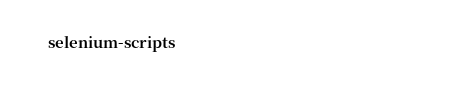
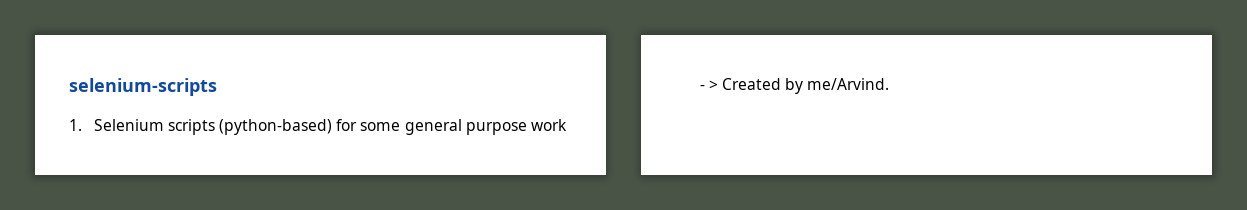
(175, 43) none -> [69,119,567,135] [699,78,890,94] // 1. Selenium scripts (python-based) for some general purpose work - > Created by me/Arvind.

